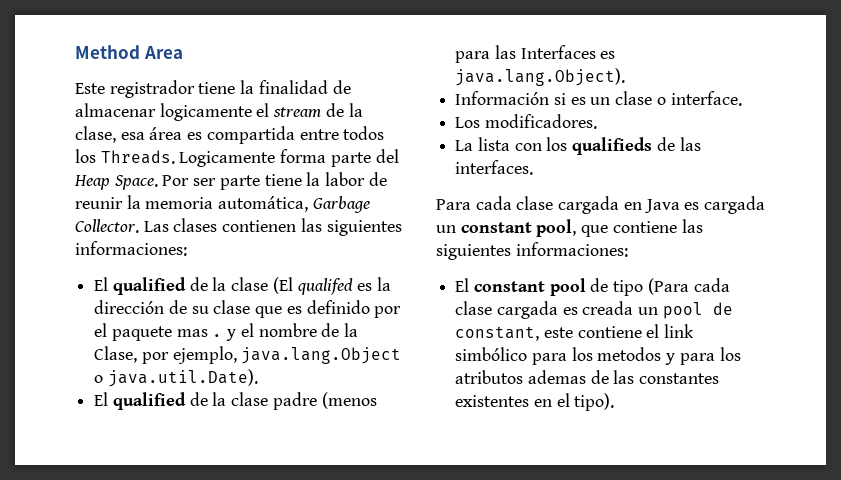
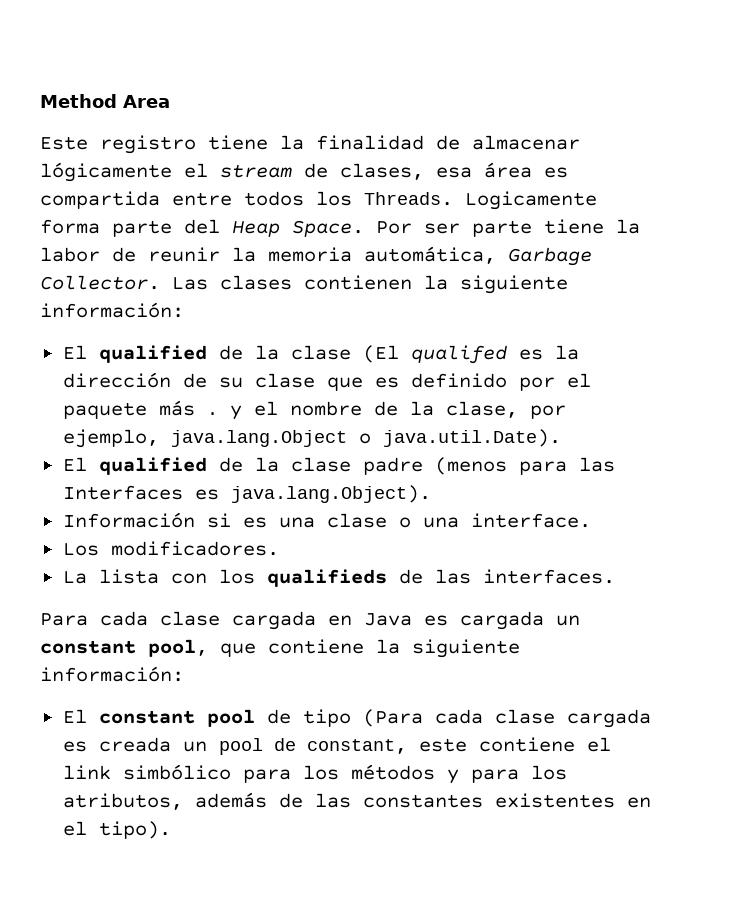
[109,80,195,98] registrador -> [100,135,196,154] registro
[159,103,252,121] logicamente -> [40,162,172,182] lógicamente
[348,103,363,117] [75,126,116,143] la clase, -> [340,163,424,180] clases,
[300,218,402,236] [75,241,187,256] las siguientes informaciones: -> [424,275,568,294] [40,302,184,318] la siguiente información:
[176,329,208,337] mas -> [158,400,195,416] más
[94,346,138,363] Clase, -> [445,401,518,418] clase,
[590,97,611,105] un -> [278,517,315,528] una
(666, 101) none -> [422,517,459,528] una
[681,219,703,233] [436,242,628,260] las siguientes informaciones: -> [376,639,520,658] [40,666,184,682] la siguiente información:
[597,347,662,361] metodos -> [350,764,435,780] métodos
[455,370,586,384] atributos ademas -> [62,792,267,810] atributos, además

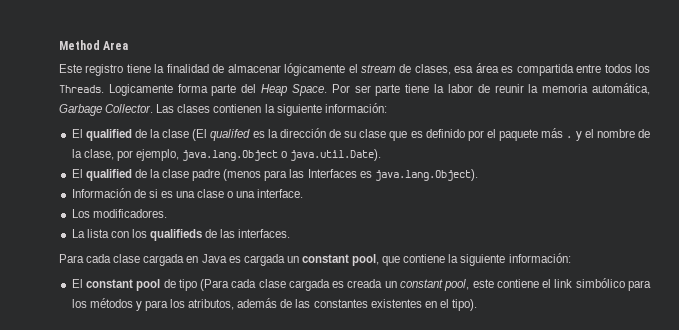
(195, 520) none -> [133,189,146,198] de
[218,738,407,755] pool de constant, -> [400,279,470,291] constant pool,

